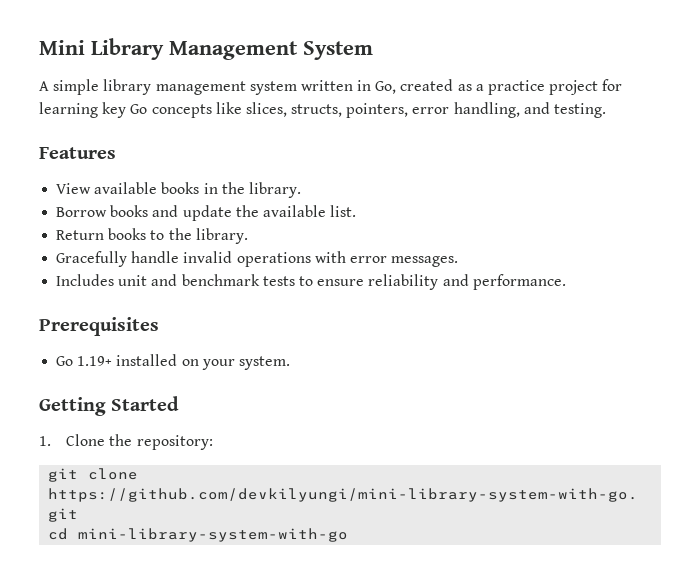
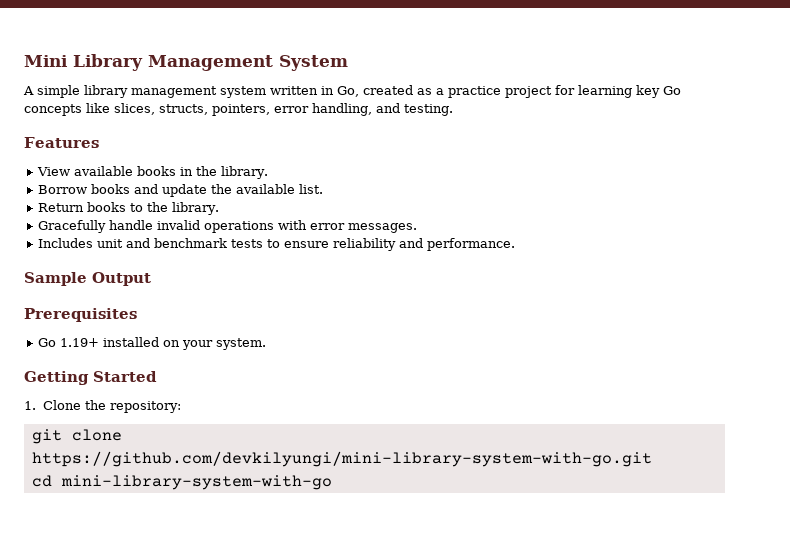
(566, 282) none -> [24,272,151,286] // Sample Output

